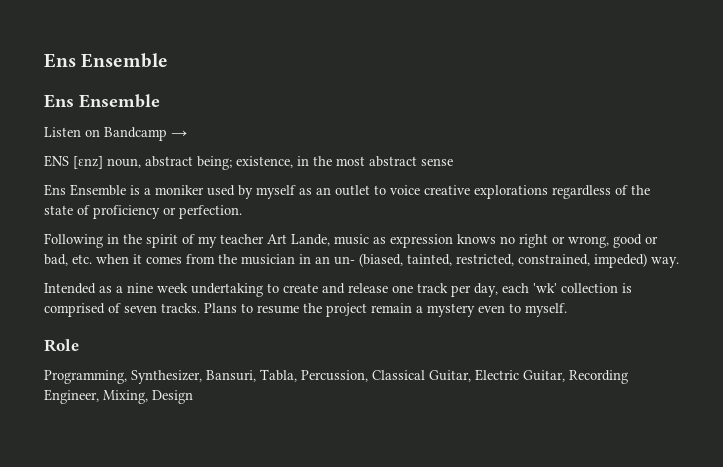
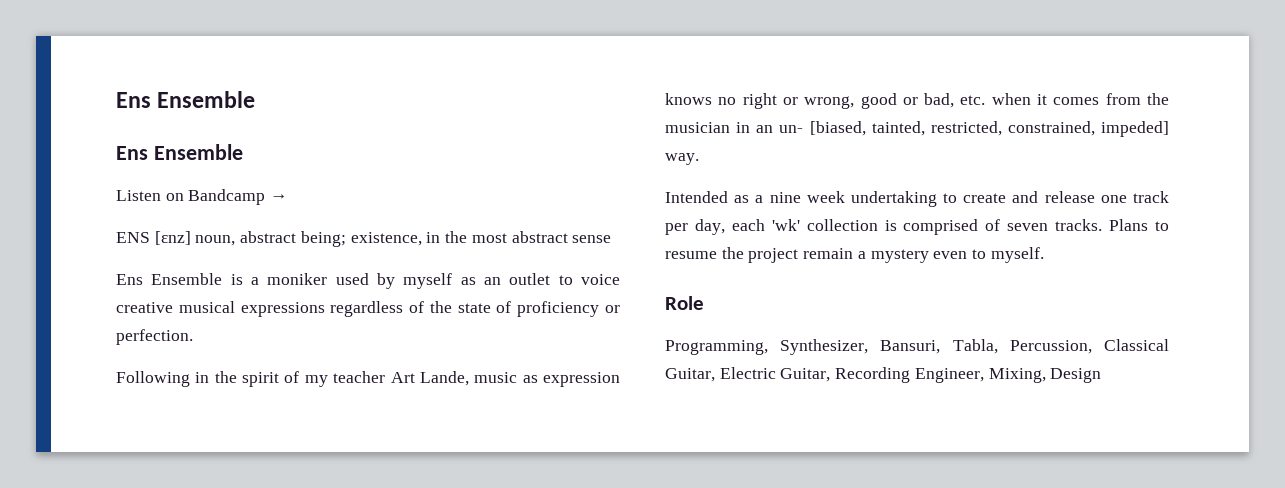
[474,185,548,199] explorations -> [178,301,325,317] musical expressions
[359,253,403,267] (biased, -> [809,121,866,136] [biased,
[594,253,647,268] impeded) -> [1101,121,1169,137] impeded]

